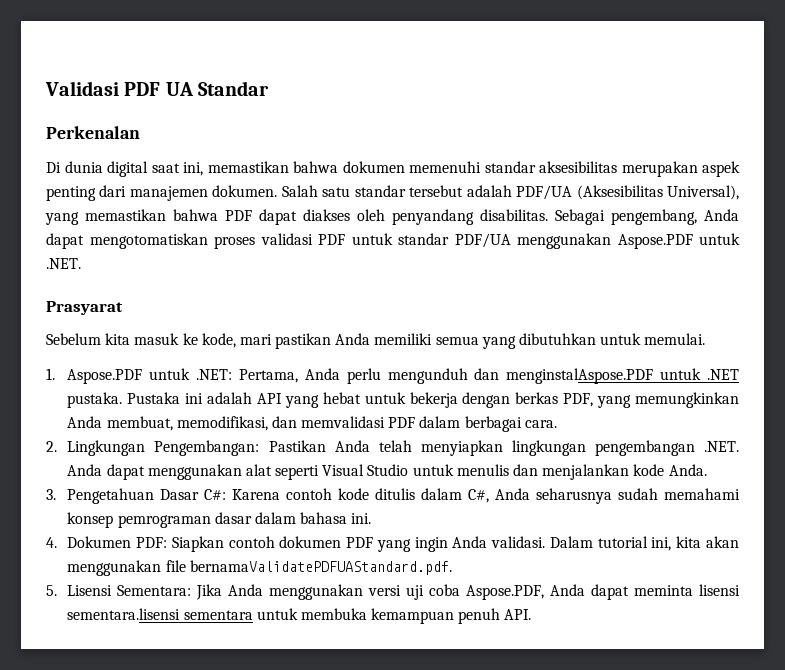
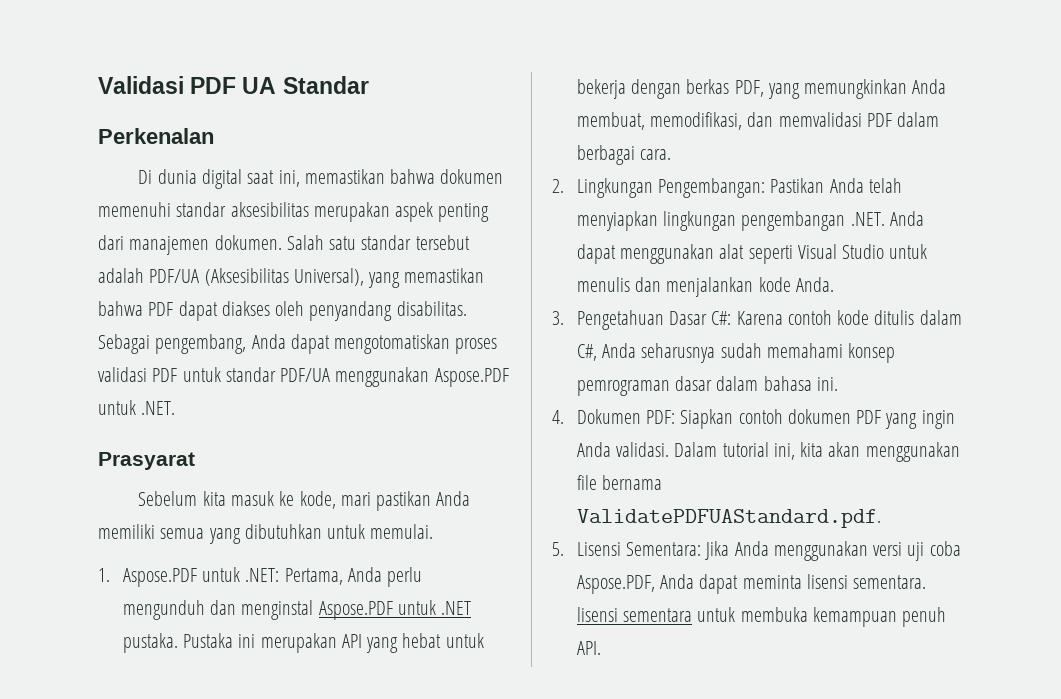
[506,368,654,384] menginstalAspose.PDF -> [241,600,393,620] menginstal Aspose.PDF
[207,392,253,404] adalah -> [260,633,337,653] merupakan
[189,560,452,575] bernamaValidatePDFUAStandard.pdf. -> [602,475,663,490] [576,509,881,528] bernama ValidatePDFUAStandard.pdf.
[67,608,181,620] sementara.lisensi -> [853,575,927,589] [576,607,618,622] sementara. lisensi

